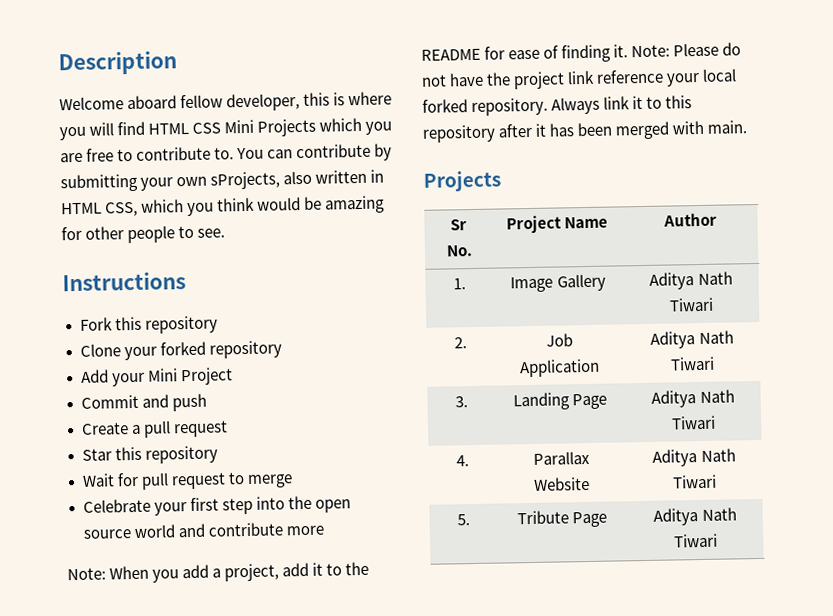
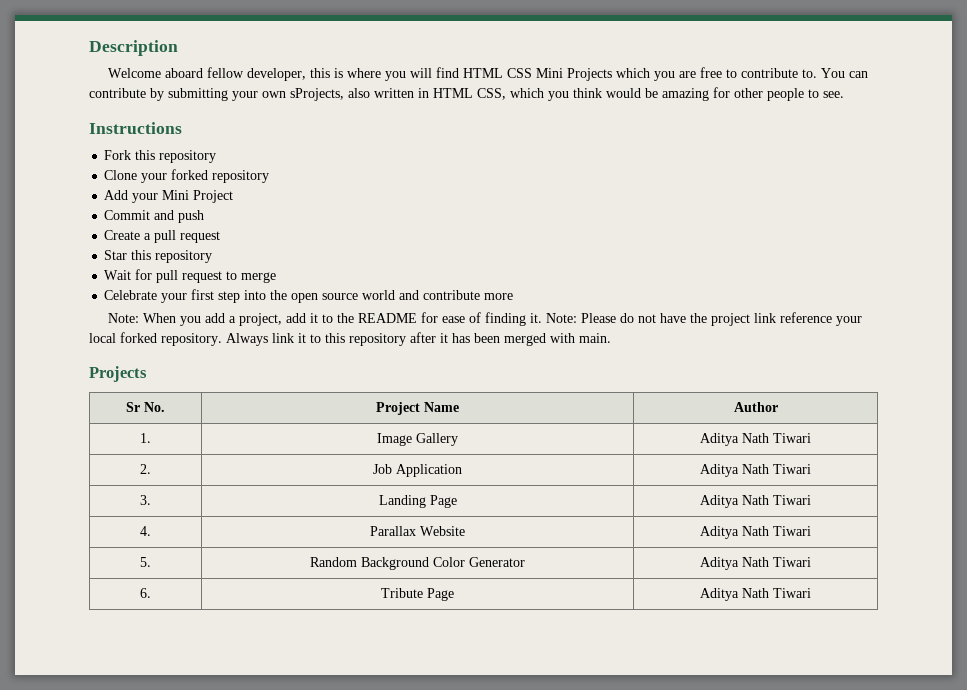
(470, 520) none -> [310,557,525,570] [700,557,811,570] [140,588,151,598] | Random Background Color Generator | Aditya Nath Tiwari // 6.

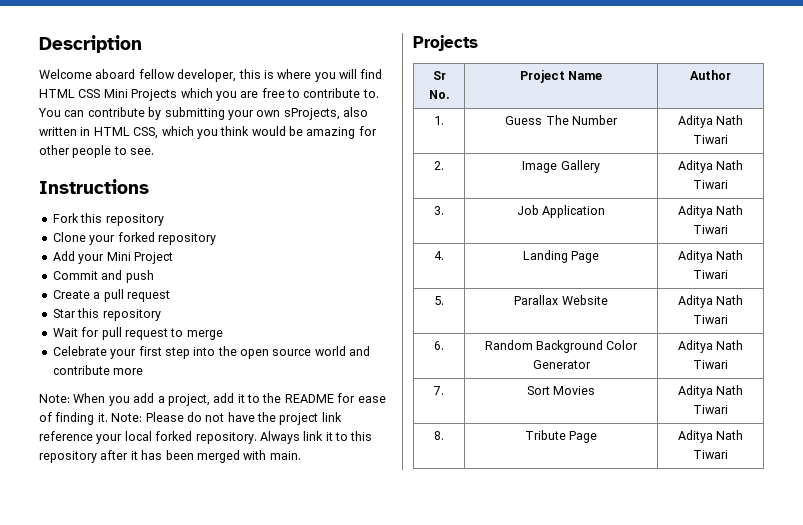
(151, 438) none -> [505,115,618,125] [677,115,744,128] [693,135,728,144] [434,161,444,170] | Guess The Number | Aditya Nath Tiwari // 2.
[140,464,151,474] 2. -> [434,206,444,215] 3.
[140,495,151,505] 3. -> [434,251,444,260] 4.
[140,526,151,536] 4. -> [434,296,444,305] 5.
[140,557,151,567] 5. -> [434,341,444,350] 6.
[140,588,151,598] 6. -> [433,386,444,395] [526,386,596,395] [677,385,744,398] [693,405,728,414] [434,431,444,440] 7. | Sort Movies | Aditya Nath Tiwari // 8.

